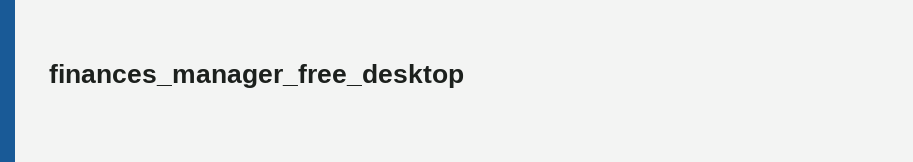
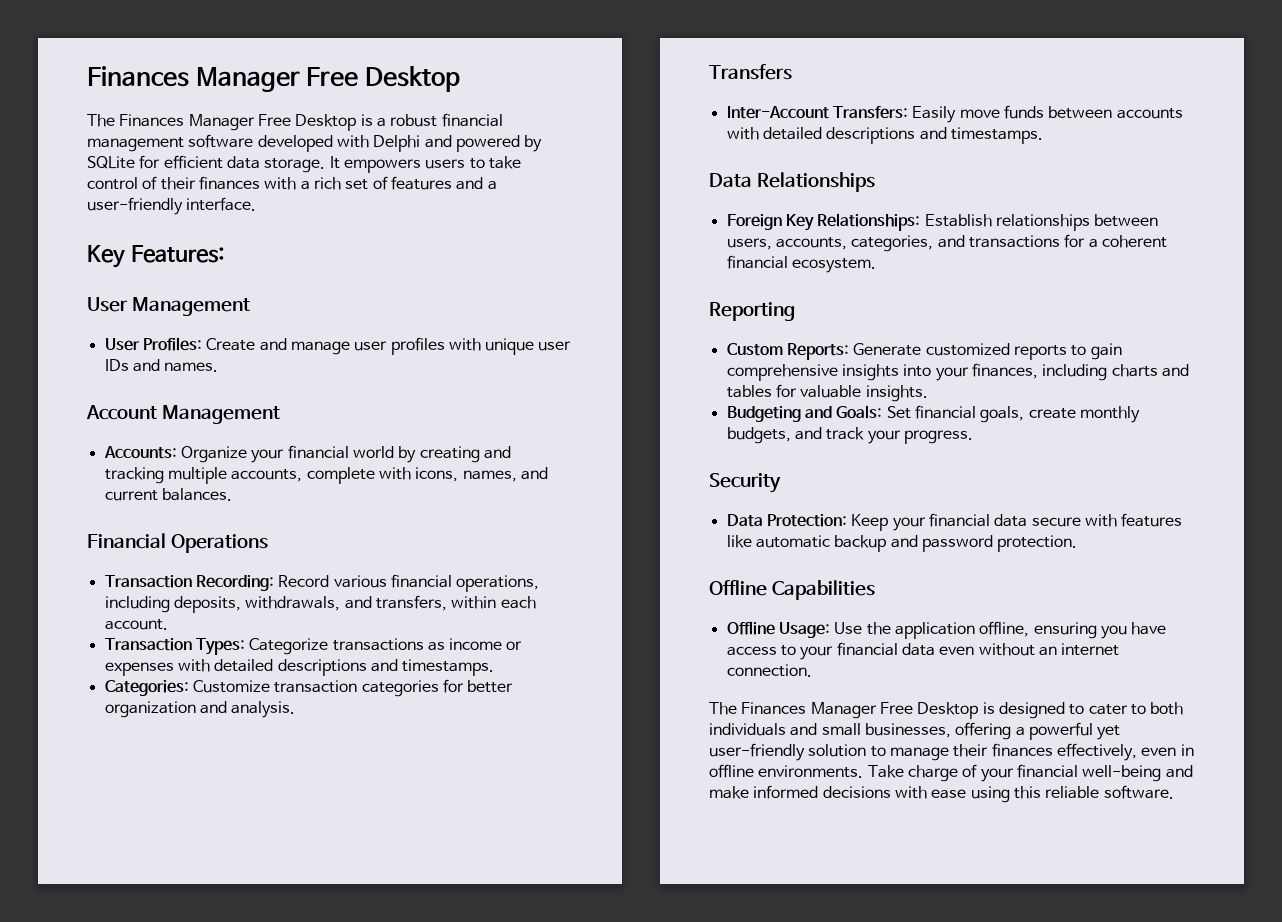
[49,64,464,88] finances_manager_free_desktop -> [87,66,461,92] [87,113,503,131] [87,134,543,152] [87,155,521,173] [87,176,497,190] [87,197,257,215] [87,245,225,268] [87,297,250,316] [104,337,572,355] [104,359,219,372] [86,405,280,424] [103,445,511,463] [104,467,548,484] [104,488,232,501] [87,533,268,553] [104,574,540,592] [104,595,536,613] [104,619,168,630] [104,638,523,655] [104,659,495,676] [104,679,514,697] [104,701,296,718] [709,64,792,80] [726,105,1183,123] [726,127,1043,144] [709,172,875,192] [726,213,1159,231] [726,234,1167,252] [726,255,876,273] [709,302,795,321] [726,343,1122,360] [726,363,1189,381] [726,384,928,402] [726,405,1140,423] [726,427,973,444] [709,473,781,493] [726,513,1183,531] [726,535,1078,552] [709,580,875,600] [726,621,1167,639] [726,642,1120,660] [726,664,812,677] [709,702,1184,719] [709,722,1121,740] [709,743,1194,761] [709,764,1193,782] [709,785,1174,803] Finances Manager Free Desktop // The Finances Manager Free Desktop is a robust financial management software developed with Delphi and powered by SQLite for efficient data storage. It empowers users to take control of their finances with a rich set of features and a user-friendly interface. // Key Features: // User Management // User Profiles: Create and manage user profiles with unique user IDs and names. // Account Management // Accounts: Organize your financial world by creating and tracking multiple accounts, complete with icons, names, and current balances. // Financial Operations // Transaction Recording: Record various financial operations, including deposits, withdrawals, and transfers, within each account. // Transaction Types: Categorize transactions as income or expenses with detailed descriptions and timestamps. // Categories: Customize transaction categories for better organization and analysis. // Transfers // Inter-Account Transfers: Easily move funds between accounts with detailed descriptions and timestamps. // Data Relationships // Foreign Key Relationships: Establish relationships between users, accounts, categories, and transactions for a coherent financial ecosystem. // Reporting // Custom Reports: Generate customized reports to gain comprehensive insights into your finances, including charts and tables for valuable insights. // Budgeting and Goals: Set financial goals, create monthly budgets, and track your progress. // Security // Data Protection: Keep your financial data secure with features like automatic backup and password protection. // Offline Capabilities // Offline Usage: Use the application offline, ensuring you have access to your financial data even without an internet connection. // The Finances Manager Free Desktop is designed to cater to both individuals and small businesses, offering a powerful yet user-friendly solution to manage their finances effectively, even in offline environments. Take charge of your financial well-being and make informed decisions with ease using this reliable software.

